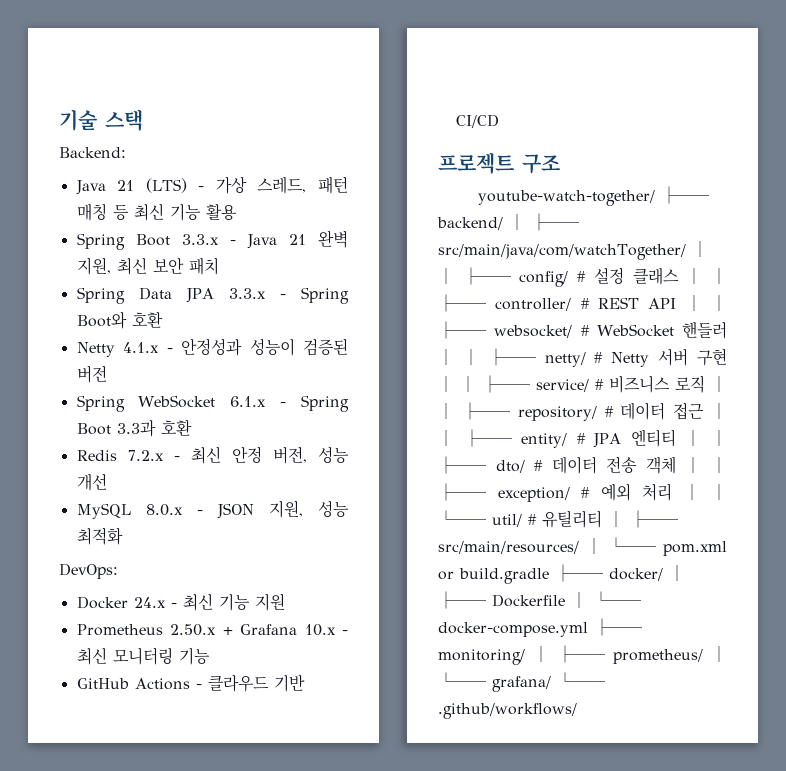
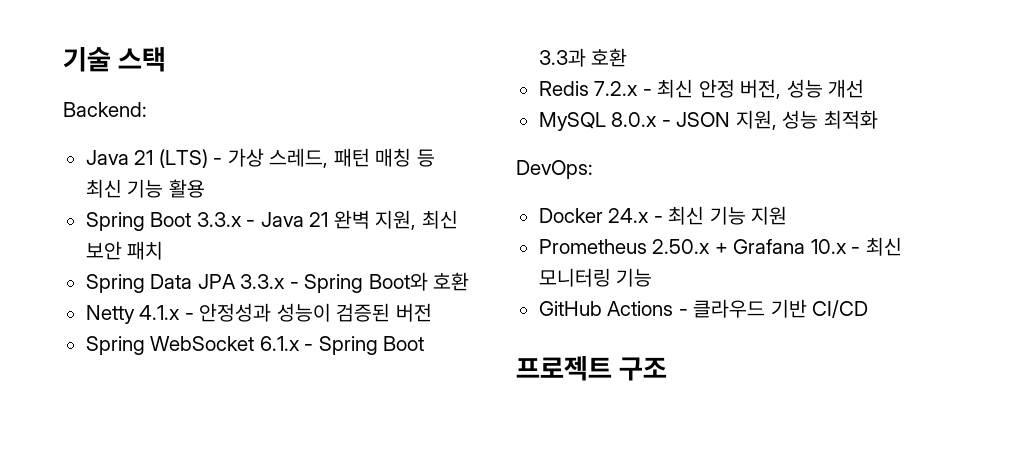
[478,186,710,206] [437,213,579,231] [438,241,708,260] [438,267,727,287] [438,294,727,312] [438,321,727,339] [438,348,727,367] [438,375,727,393] [438,402,727,421] [438,429,727,448] [438,456,727,474] [438,483,727,502] [438,510,678,528] [438,537,727,556] [438,564,685,584] [438,591,641,609] [438,618,642,637] [438,645,727,665] [438,672,605,692] [438,703,577,719] // youtube-watch-together/ ├── backend/ │ ├── src/main/java/com/watchTogether/ │ │ ├── config/ # 설정 클래스 │ │ ├── controller/ # REST API │ │ ├── websocket/ # WebSocket 핸들러 │ │ ├── netty/ # Netty 서버 구현 │ │ ├── service/ # 비즈니스 로직 │ │ ├── repository/ # 데이터 접근 │ │ ├── entity/ # JPA 엔티티 │ │ ├── dto/ # 데이터 전송 객체 │ │ ├── exception/ # 예외 처리 │ │ └── util/ # 유틸리티 │ ├── src/main/resources/ │ └── pom.xml or build.gradle ├── docker/ │ ├── Dockerfile │ └── docker-compose.yml ├── monitoring/ │ ├── prometheus/ │ └── grafana/ └── .github/workflows/ -> (668, 369) none

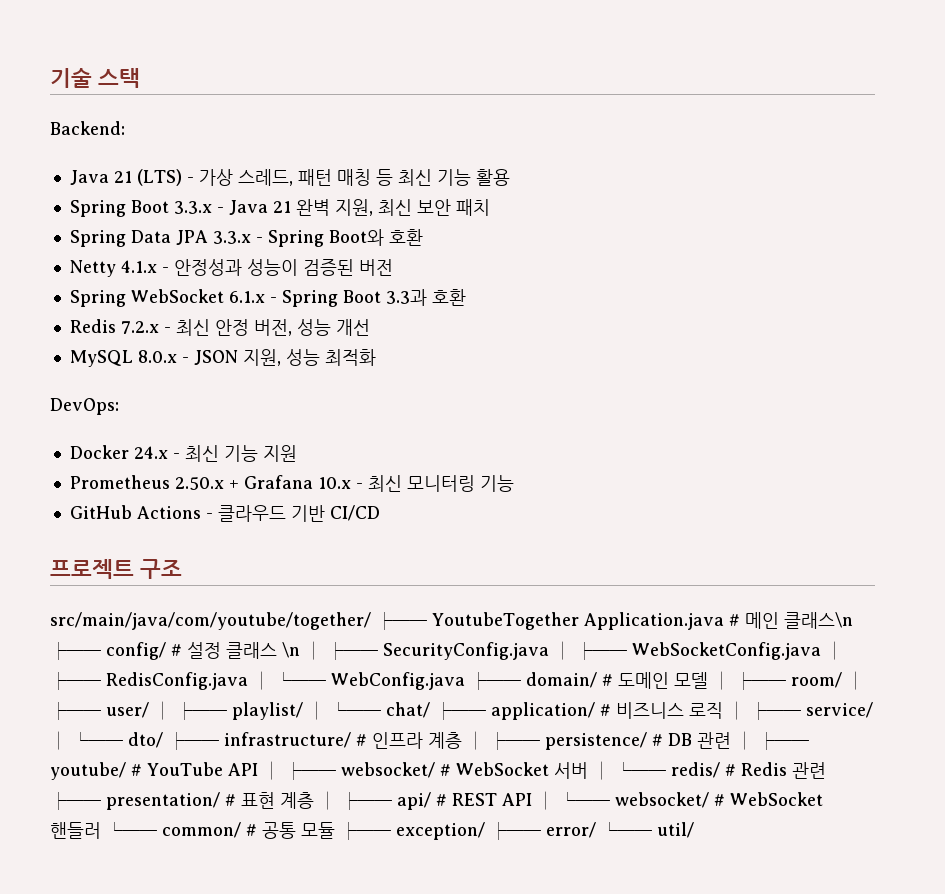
(668, 369) none -> [50,612,853,630] [50,641,843,660] [50,671,864,690] [50,701,873,720] [50,731,809,750] [50,761,826,780] [50,791,823,810] [50,822,694,840] // src/main/java/com/youtube/together/ ├── YoutubeTogether Application.java # 메인 클래스\n ├── config/ # 설정 클래스 \n │ ├── SecurityConfig.java │ ├── WebSocketConfig.java │ ├── RedisConfig.java │ └── WebConfig.java ├── domain/ # 도메인 모델 │ ├── room/ │ ├── user/ │ ├── playlist/ │ └── chat/ ├── application/ # 비즈니스 로직 │ ├── service/ │ └── dto/ ├── infrastructure/ # 인프라 계층 │ ├── persistence/ # DB 관련 │ ├── youtube/ # YouTube API │ ├── websocket/ # WebSocket 서버 │ └── redis/ # Redis 관련 ├── presentation/ # 표현 계층 │ ├── api/ # REST API │ └── websocket/ # WebSocket 핸들러 └── common/ # 공통 모듈 ├── exception/ ├── error/ └── util/

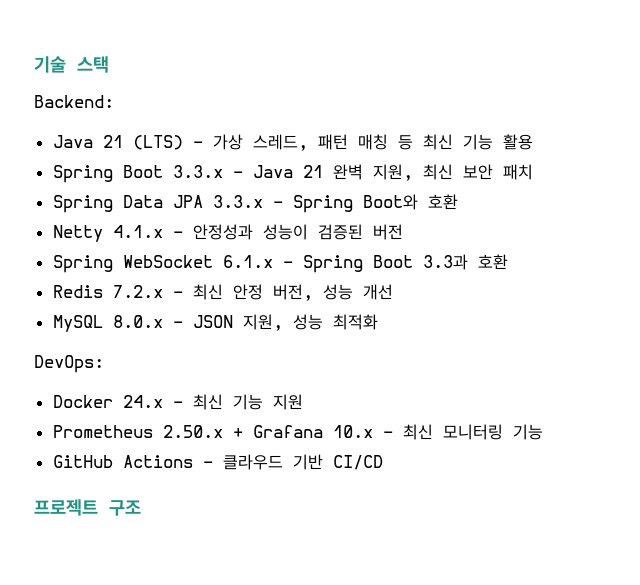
[50,612,853,630] [50,641,843,660] [50,671,864,690] [50,701,873,720] [50,731,809,750] [50,761,826,780] [50,791,823,810] [50,822,694,840] // src/main/java/com/youtube/together/ ├── YoutubeTogether Application.java # 메인 클래스\n ├── config/ # 설정 클래스 \n │ ├── SecurityConfig.java │ ├── WebSocketConfig.java │ ├── RedisConfig.java │ └── WebConfig.java ├── domain/ # 도메인 모델 │ ├── room/ │ ├── user/ │ ├── playlist/ │ └── chat/ ├── application/ # 비즈니스 로직 │ ├── service/ │ └── dto/ ├── infrastructure/ # 인프라 계층 │ ├── persistence/ # DB 관련 │ ├── youtube/ # YouTube API │ ├── websocket/ # WebSocket 서버 │ └── redis/ # Redis 관련 ├── presentation/ # 표현 계층 │ ├── api/ # REST API │ └── websocket/ # WebSocket 핸들러 └── common/ # 공통 모듈 ├── exception/ ├── error/ └── util/ -> (141, 508) none

